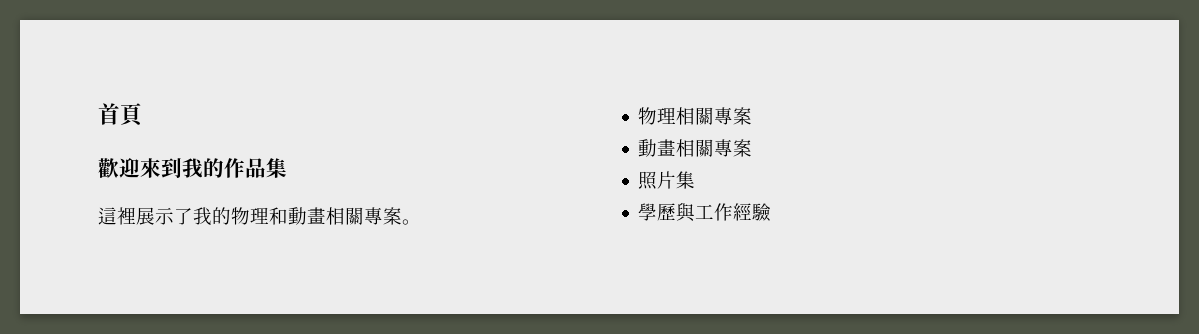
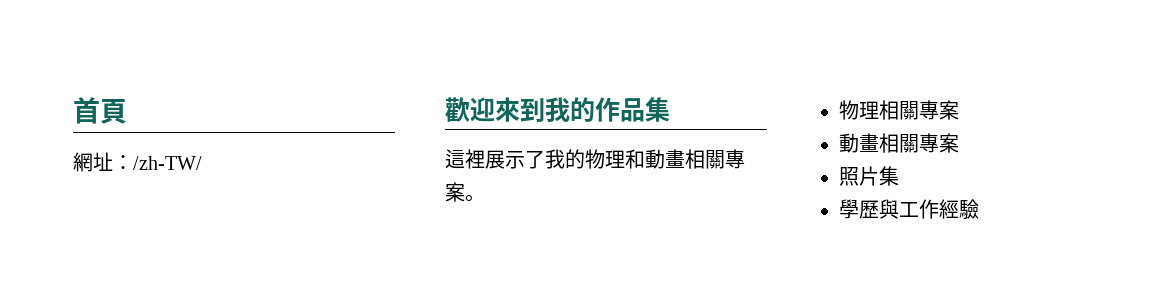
(144, 115) none -> [73,152,202,172] // 網址：/zh-TW/

